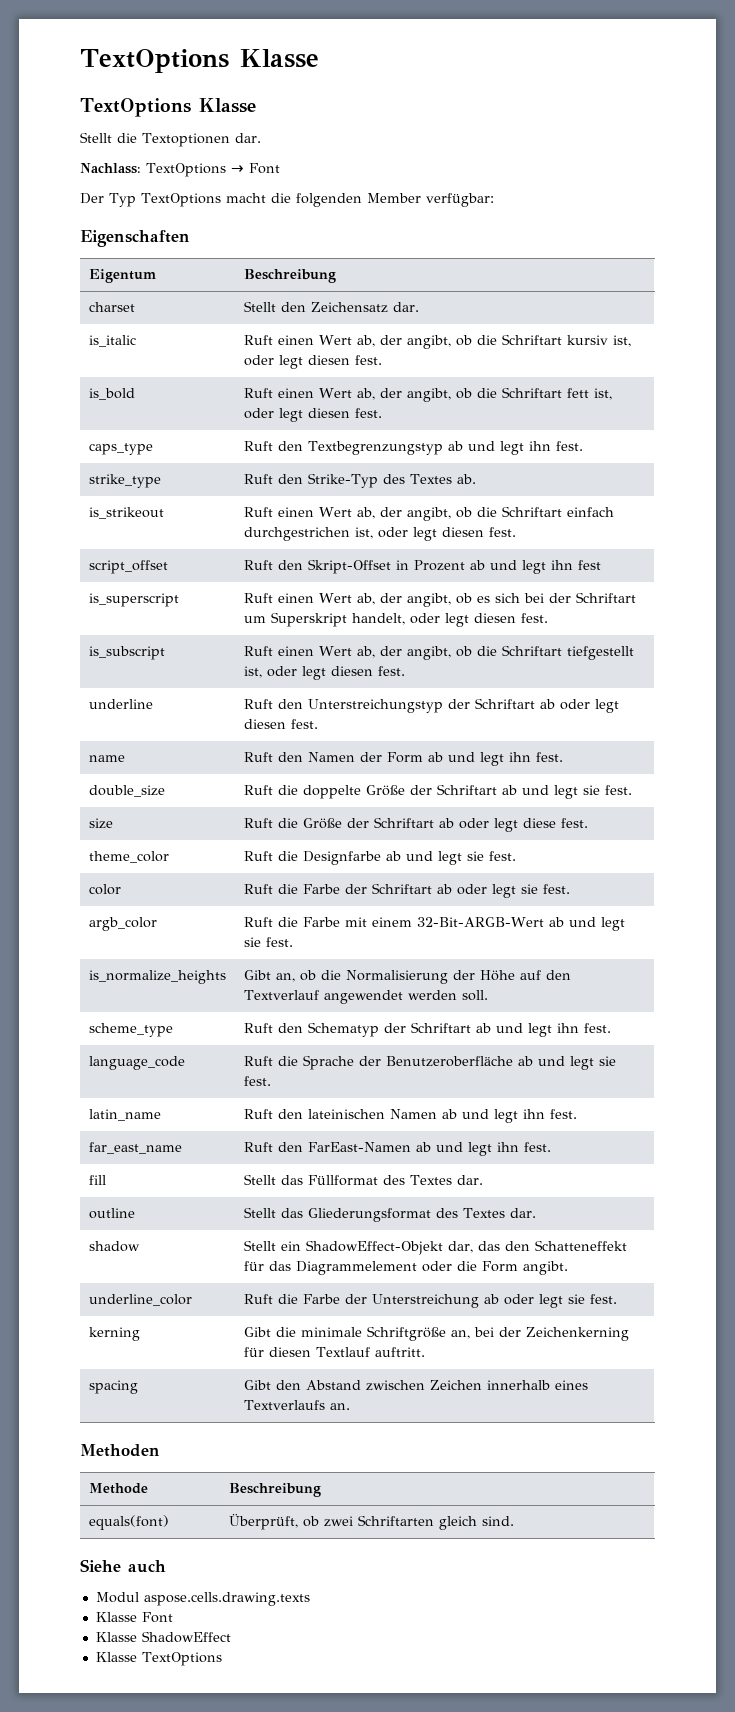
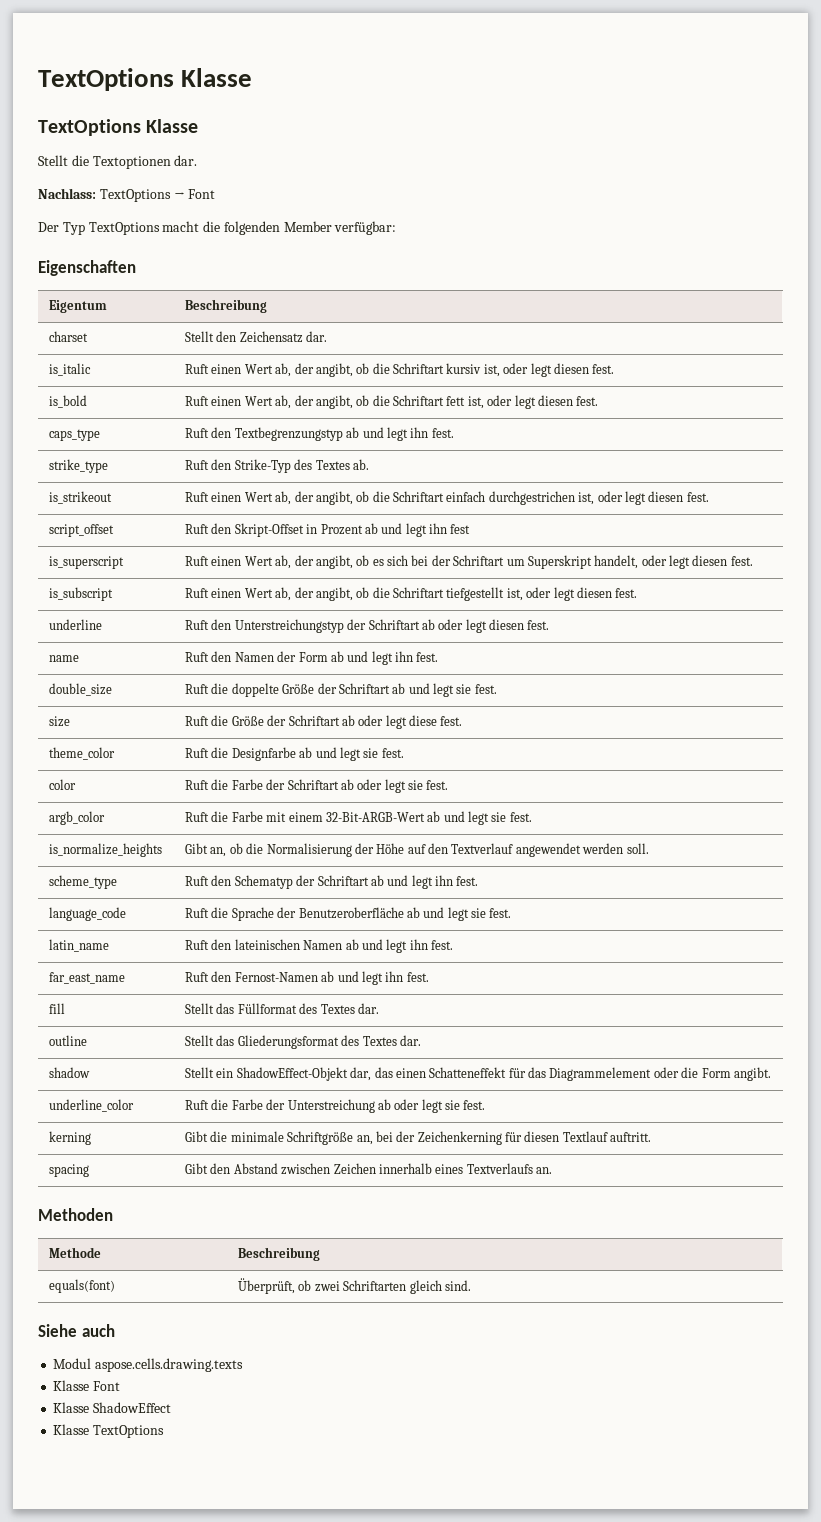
[307,1142,411,1152] FarEast-Namen -> [234,972,318,982] Fernost-Namen
[504,1241,530,1251] den -> [395,1068,426,1078] einen

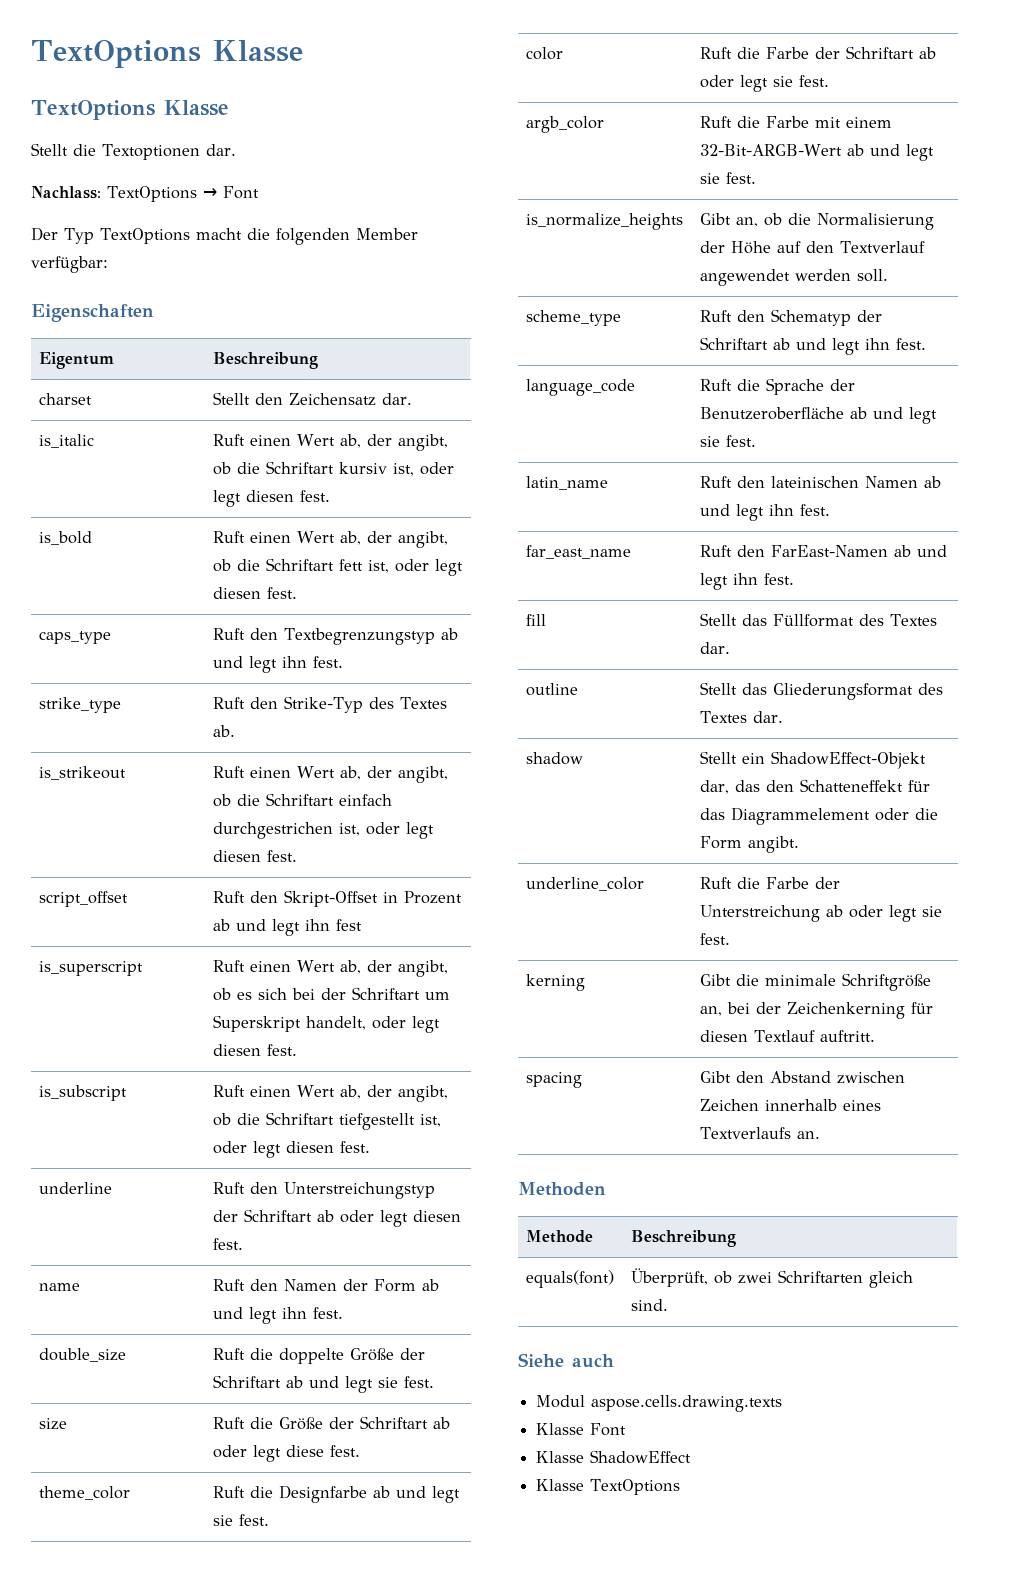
[234,972,318,982] Fernost-Namen -> [771,545,889,557] FarEast-Namen
[395,1068,426,1078] einen -> [766,780,795,792] den

